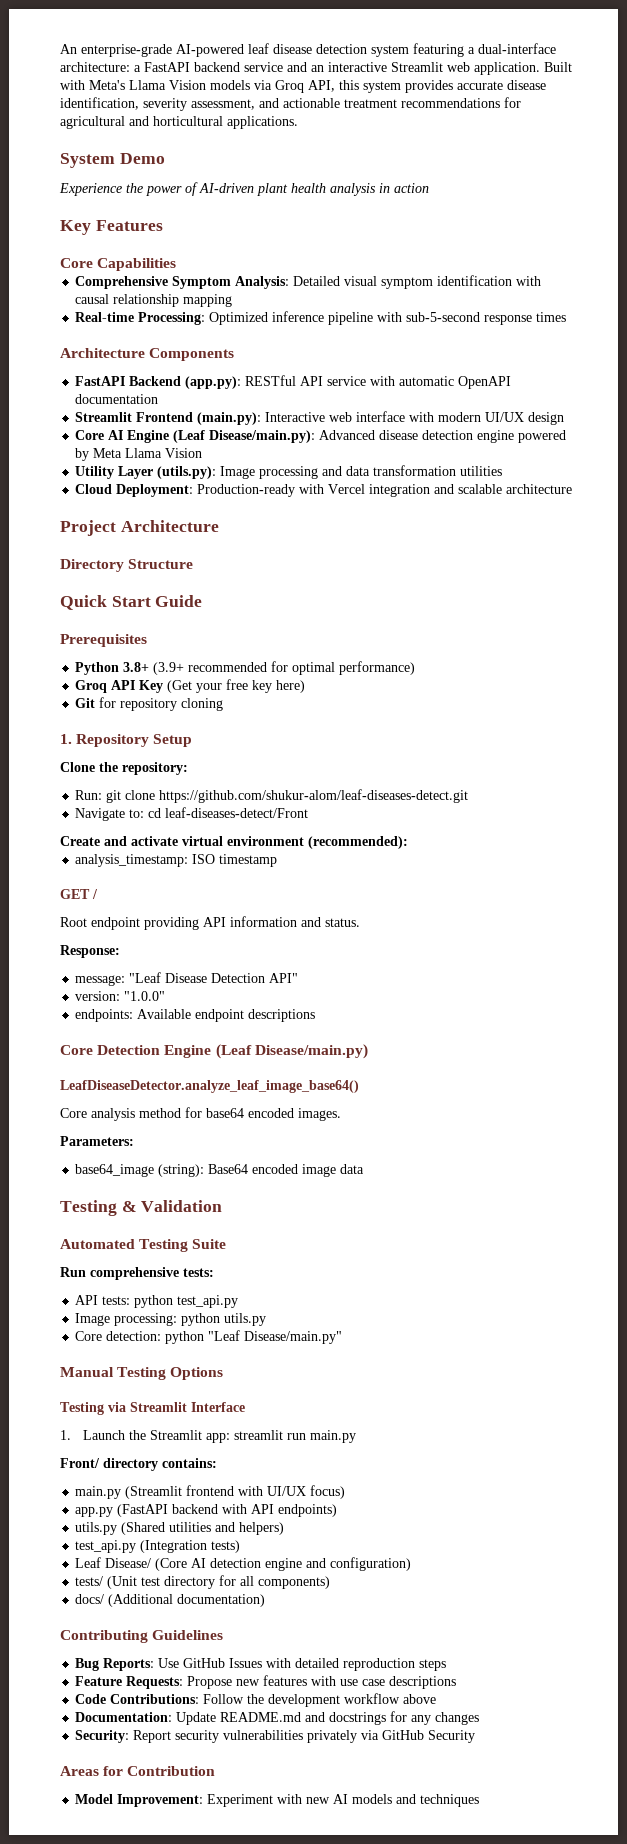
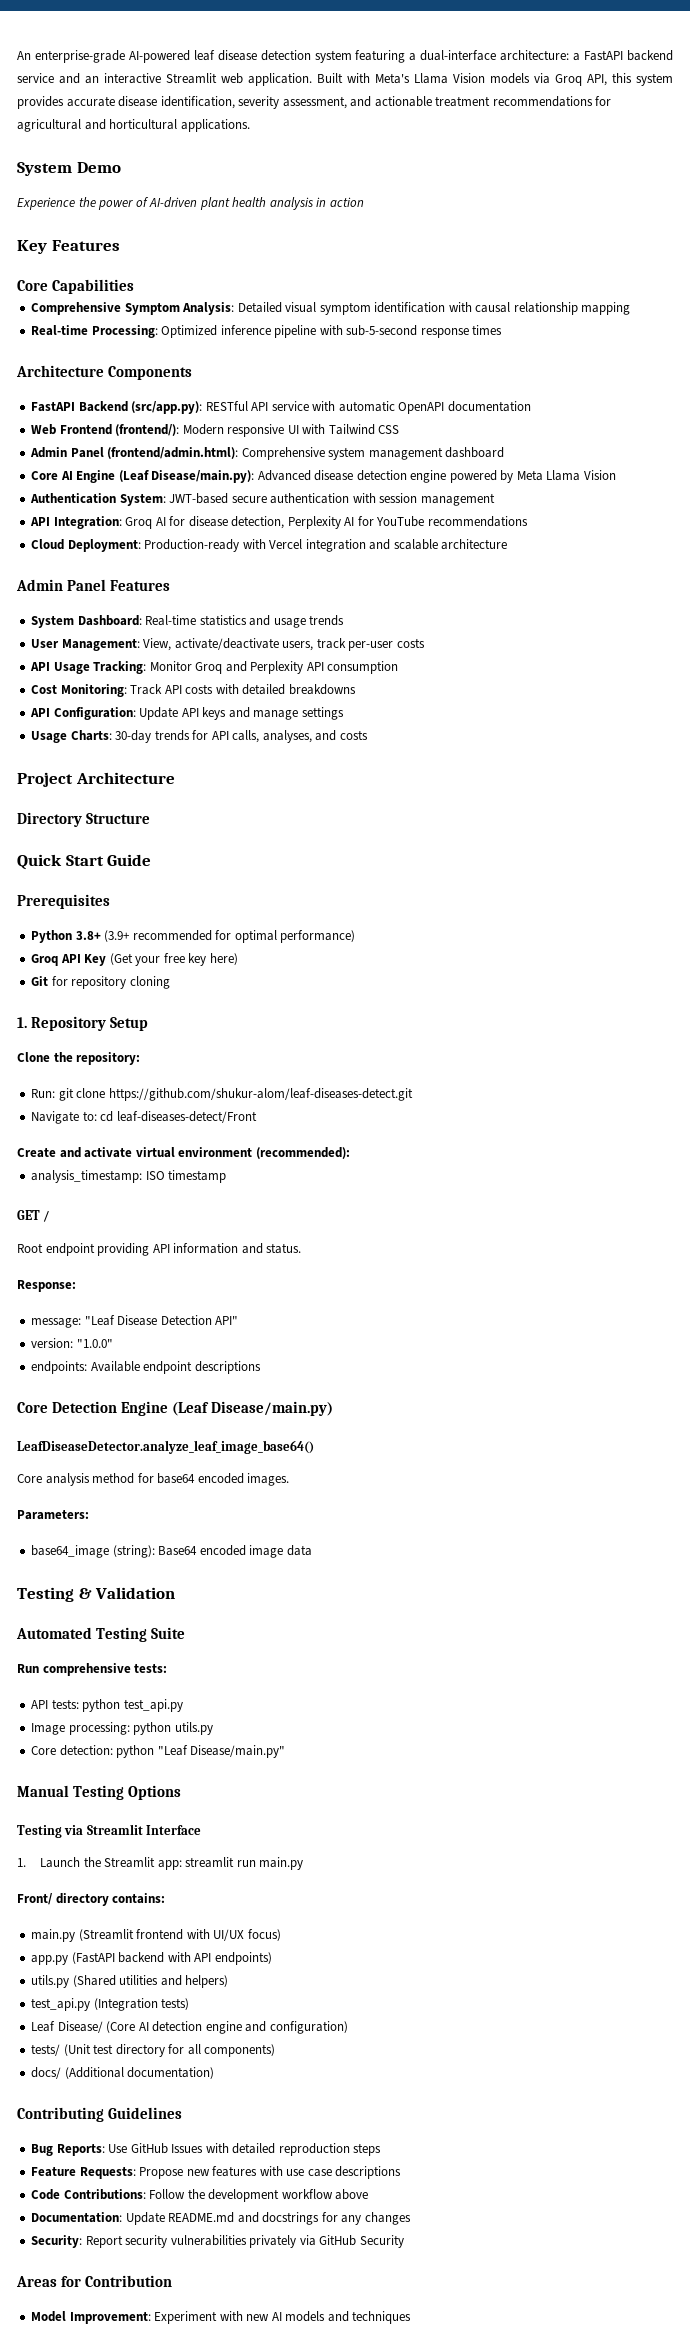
[185,376,242,389] (app.py): -> [131,401,203,414] (src/app.py):
[75,411,565,425] Streamlit Frontend (main.py): Interactive web interface with modern UI/UX design -> [31,424,400,437] [30,447,505,460] Web Frontend (frontend/): Modern responsive UI with Tailwind CSS // Admin Panel (frontend/admin.html): Comprehensive system management dashboard
[75,465,503,479] Utility Layer (utils.py): Image processing and data transformation utilities -> [30,493,495,506] [30,516,528,529] Authentication System: JWT-based secure authentication with session management // API Integration: Groq AI for disease detection, Perplexity AI for YouTube recommendations
(573, 489) none -> [16,579,170,591] [31,615,345,628] [31,638,425,651] [30,661,399,674] [31,684,356,697] [30,707,344,720] [31,730,368,743] // Admin Panel Features // System Dashboard: Real-time statistics and usage trends // User Management: View, activate/deactivate users, track per-user costs // API Usage Tracking: Monitor Groq and Perplexity API consumption // Cost Monitoring: Track API costs with detailed breakdowns // API Configuration: Update API keys and manage settings // Usage Charts: 30-day trends for API calls, analyses, and costs

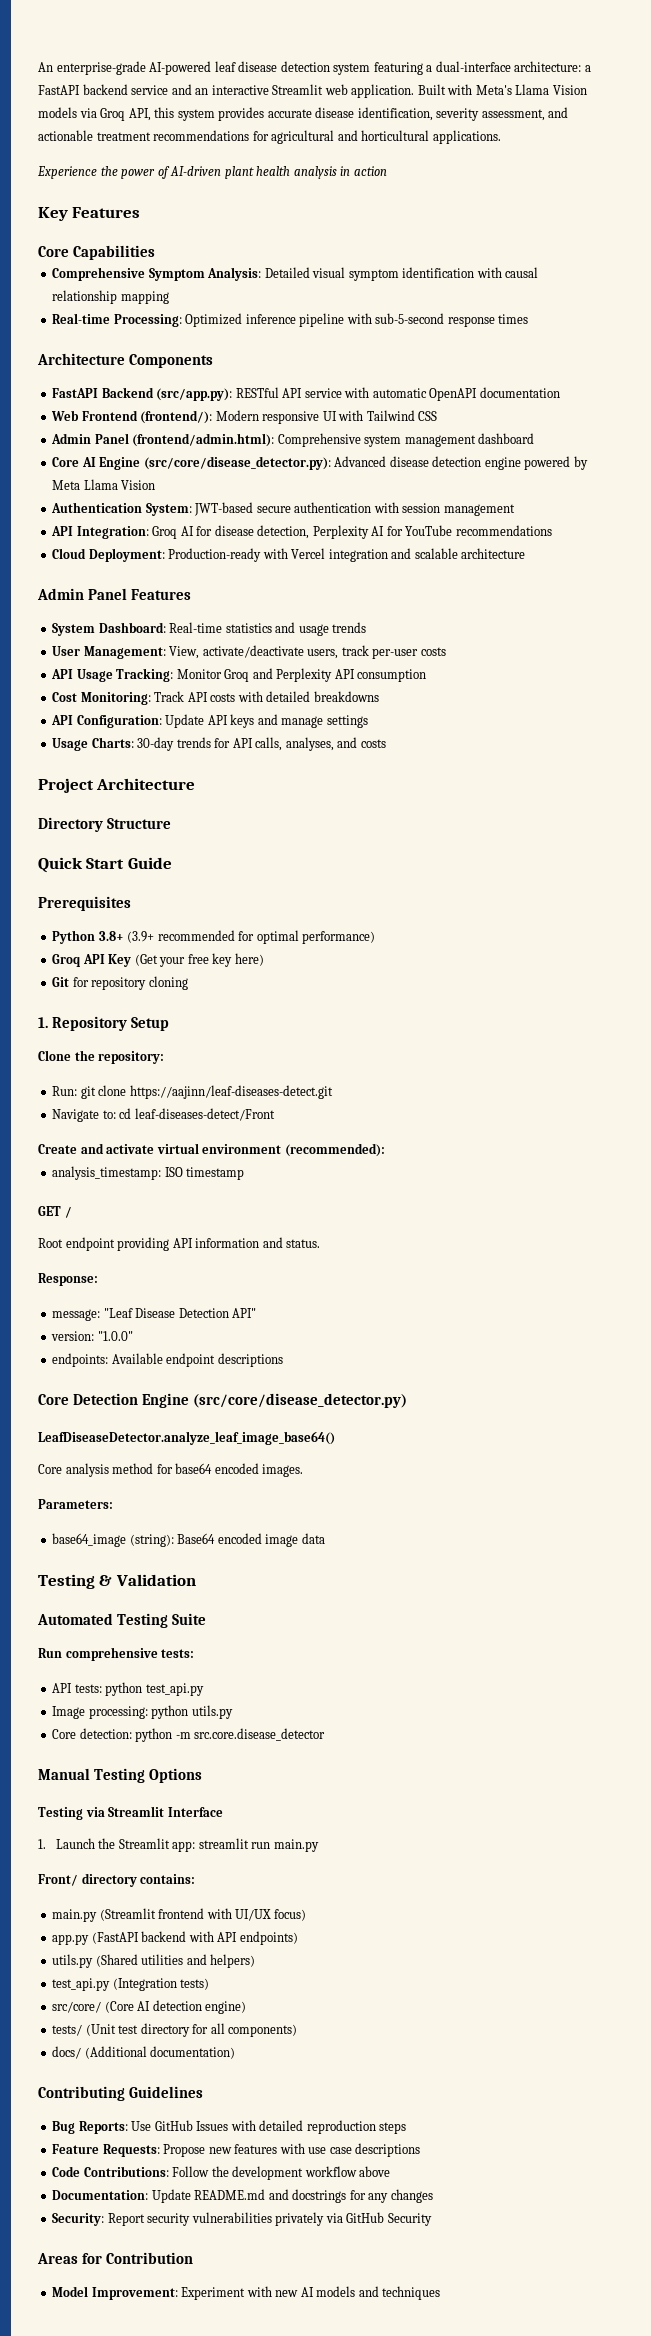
[17,162,121,176] // System Demo -> (501, 137) none
[118,470,255,483] (Leaf Disease/main.py): -> [143,456,331,470] (src/core/disease_detector.py):
[108,1088,413,1101] https://github.com/shukur-alom/leaf-diseases-detect.git -> [129,1085,333,1099] https://aajinn/leaf-diseases-detect.git
[171,1401,333,1416] (Leaf Disease/main.py) -> [192,1393,407,1408] (src/core/disease_detector.py)
[157,1745,286,1758] "Leaf Disease/main.py" -> [175,1728,326,1741] -m src.core.disease_detector
[31,2021,103,2033] Leaf Disease/ -> [52,2001,102,2013] src/core/
[205,2021,348,2034] engine and configuration) -> [205,2001,247,2014] engine)

